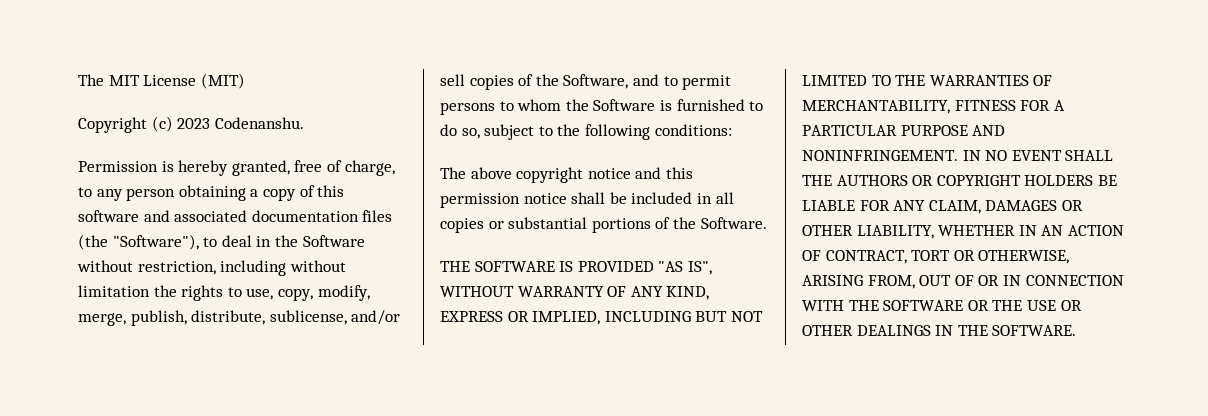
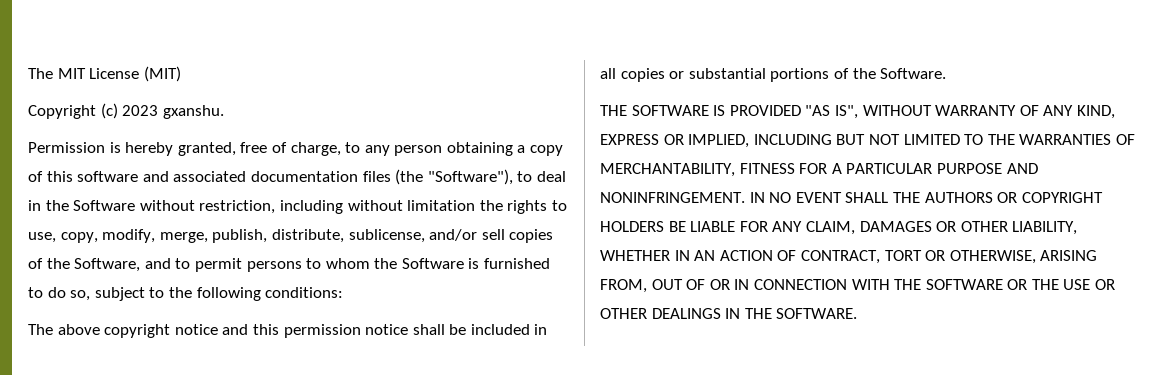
[214,117,304,129] Codenanshu. -> [162,105,224,119] gxanshu.

